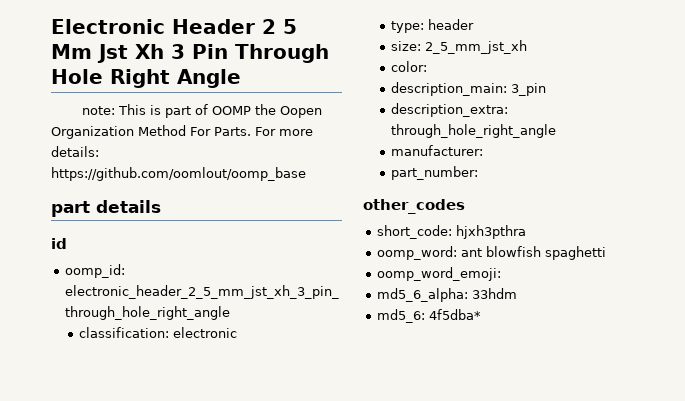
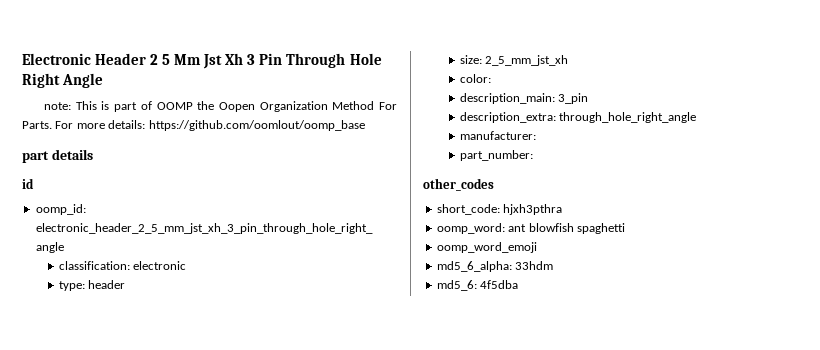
[376,267,501,281] oomp_word_emoji: -> [436,242,537,253] oomp_word_emoji
[428,309,481,320] 4f5dba* -> [480,280,519,289] 4f5dba

